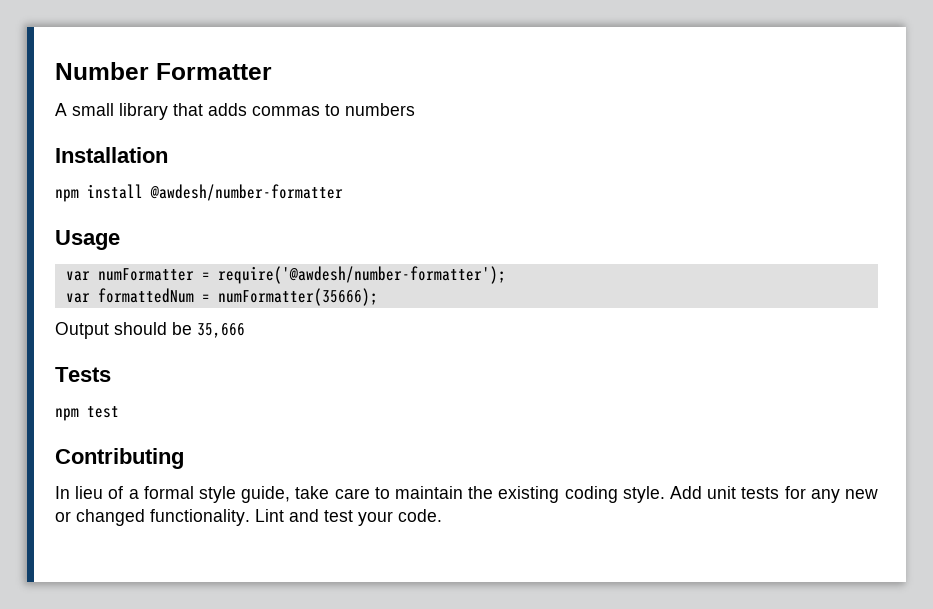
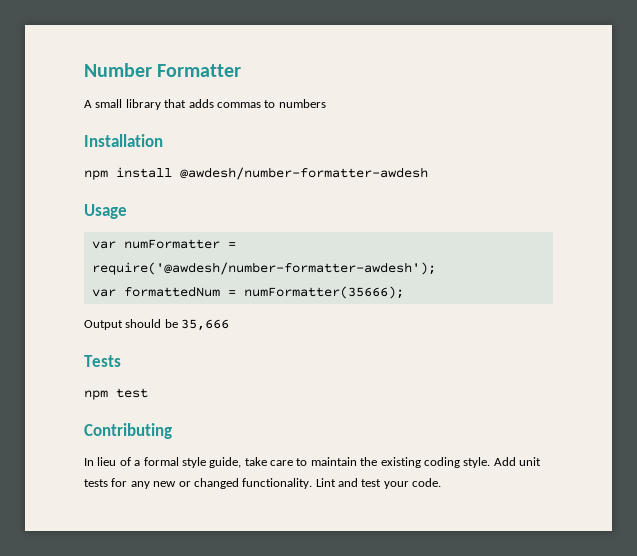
[150,184,343,201] @awdesh/number-formatter -> [180,167,428,180] @awdesh/number-formatter-awdesh
[217,266,506,284] require('@awdesh/number-formatter'); -> [91,262,436,275] require('@awdesh/number-formatter-awdesh');

